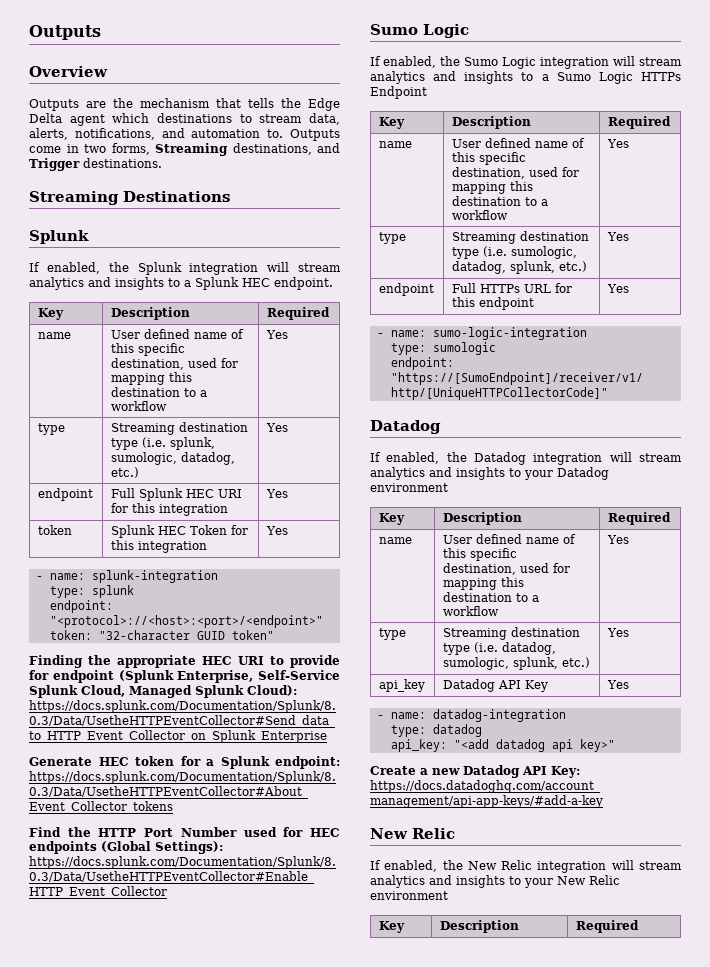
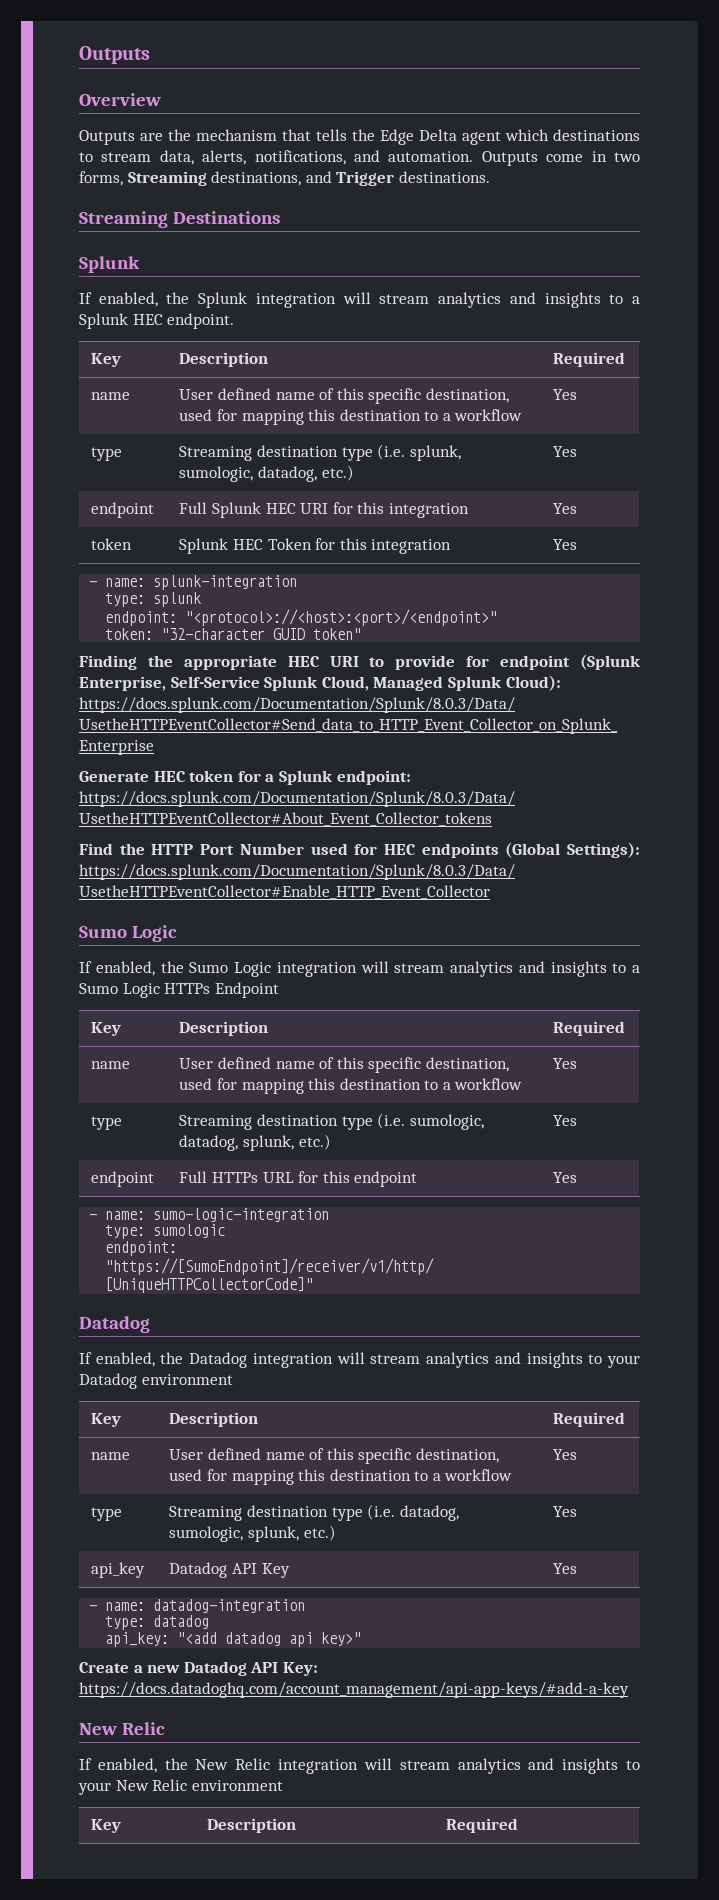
[191,129,284,138] automation to. -> [388,151,474,162] automation.

